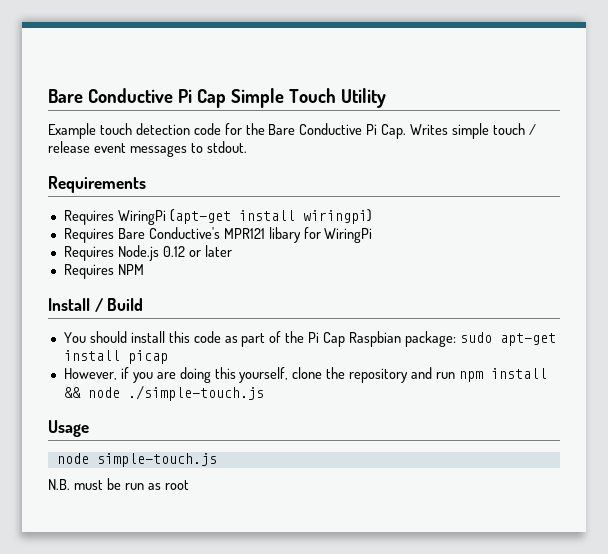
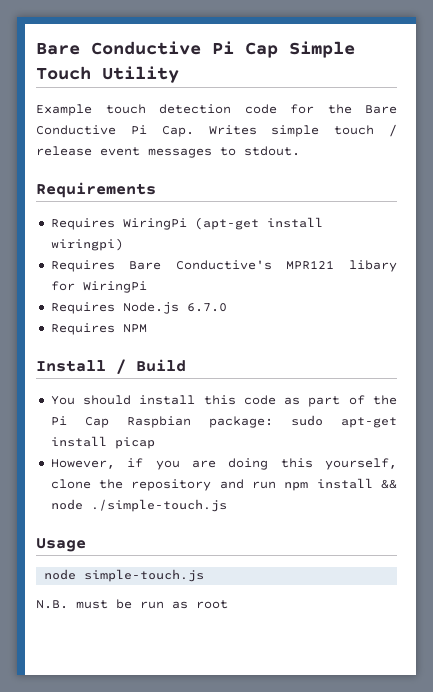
[162,245,232,257] 0.12 or later -> [186,303,227,312] 6.7.0

